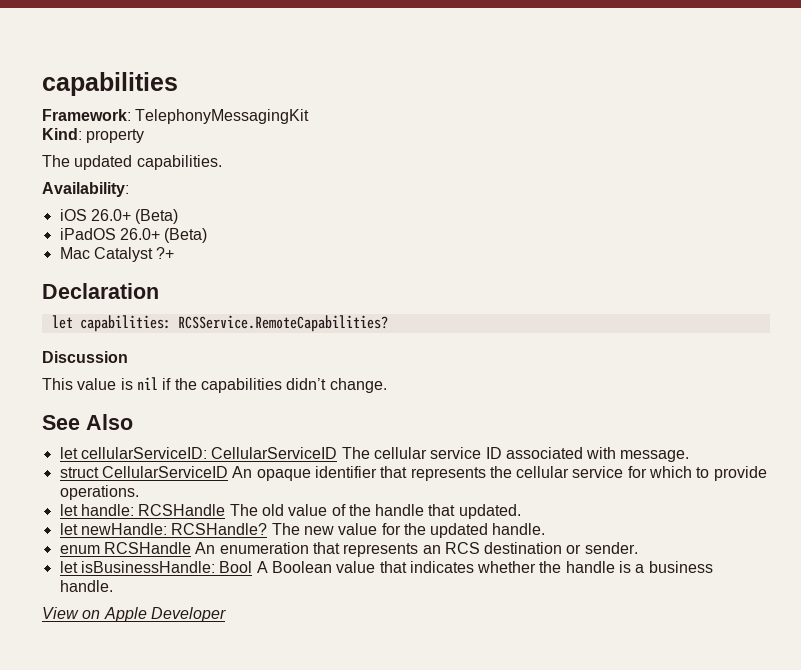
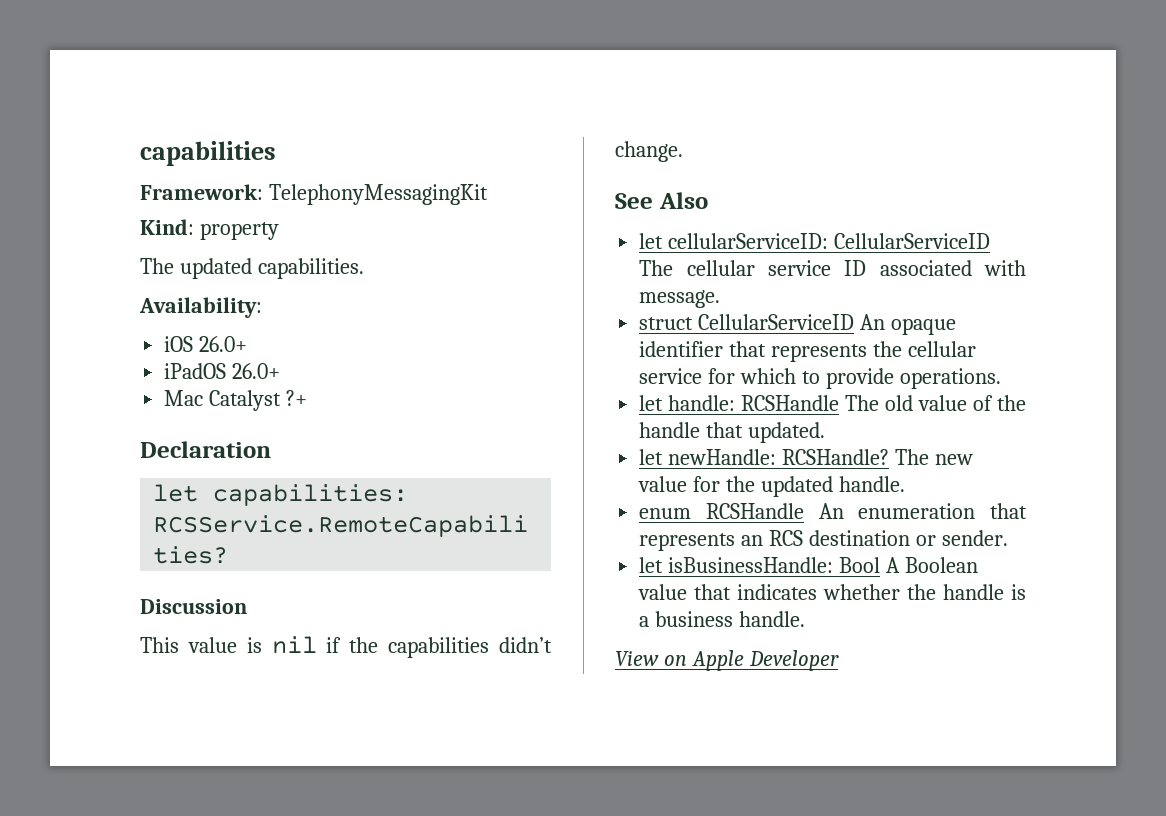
[135,209,179,224] (Beta) -> (248, 344) none
[164,228,208,243] (Beta) -> (281, 371) none

